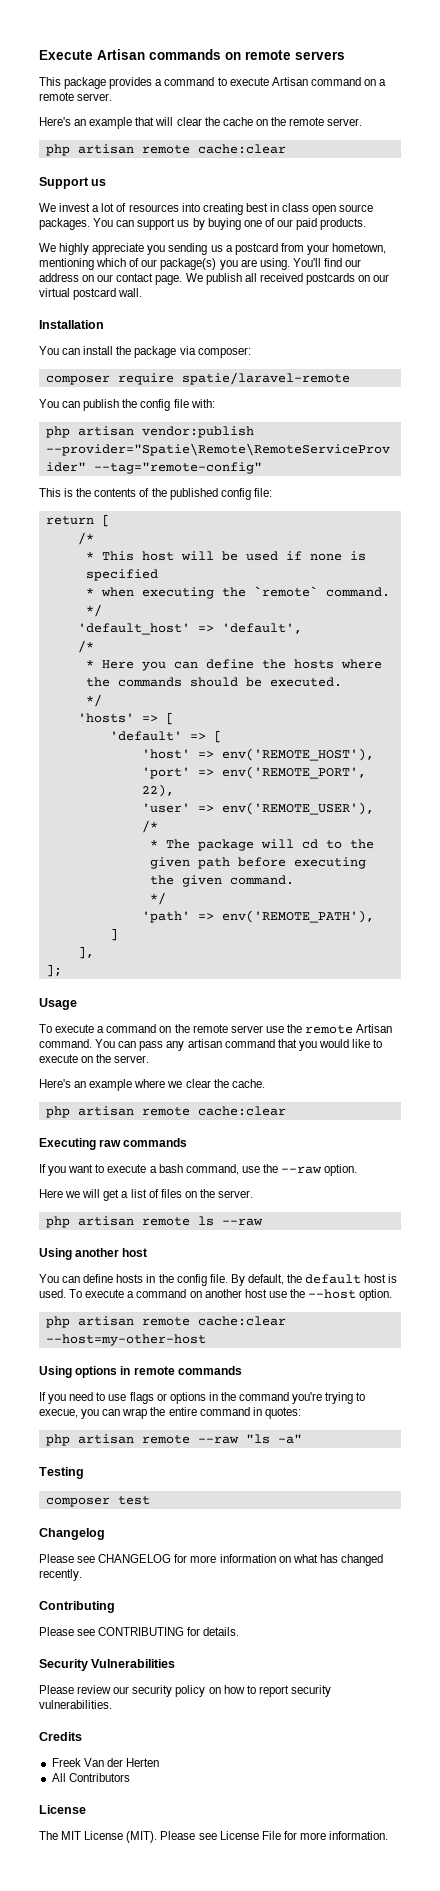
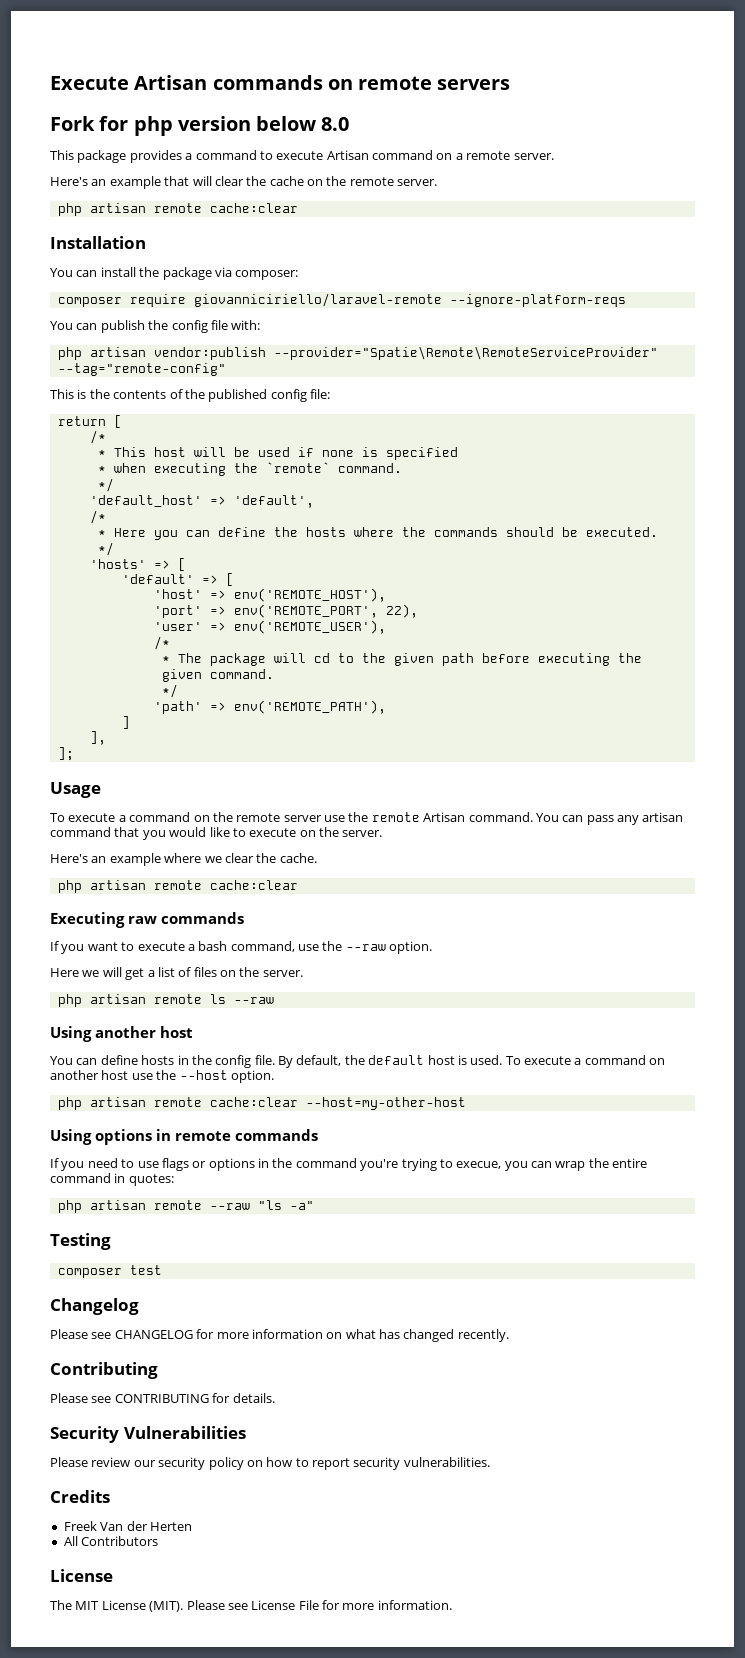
(345, 55) none -> [50,116,350,136] // Fork for php version below 8.0
[39,177,107,189] [39,203,374,215] [39,218,367,230] [39,243,387,255] [39,258,362,270] [39,273,390,285] [39,288,143,300] // Support us // We invest a lot of resources into creating best in class open source packages. You can support us by buying one of our paid products. // We highly appreciate you sending us a postcard from your hometown, mentioning which of our package(s) you are using. You'll find our address on our contact page. We publish all received postcards on our virtual postcard wall. -> (298, 208) none
[181,372,350,385] spatie/laravel-remote -> [193,293,626,307] giovanniciriello/laravel-remote --ignore-platform-reqs

